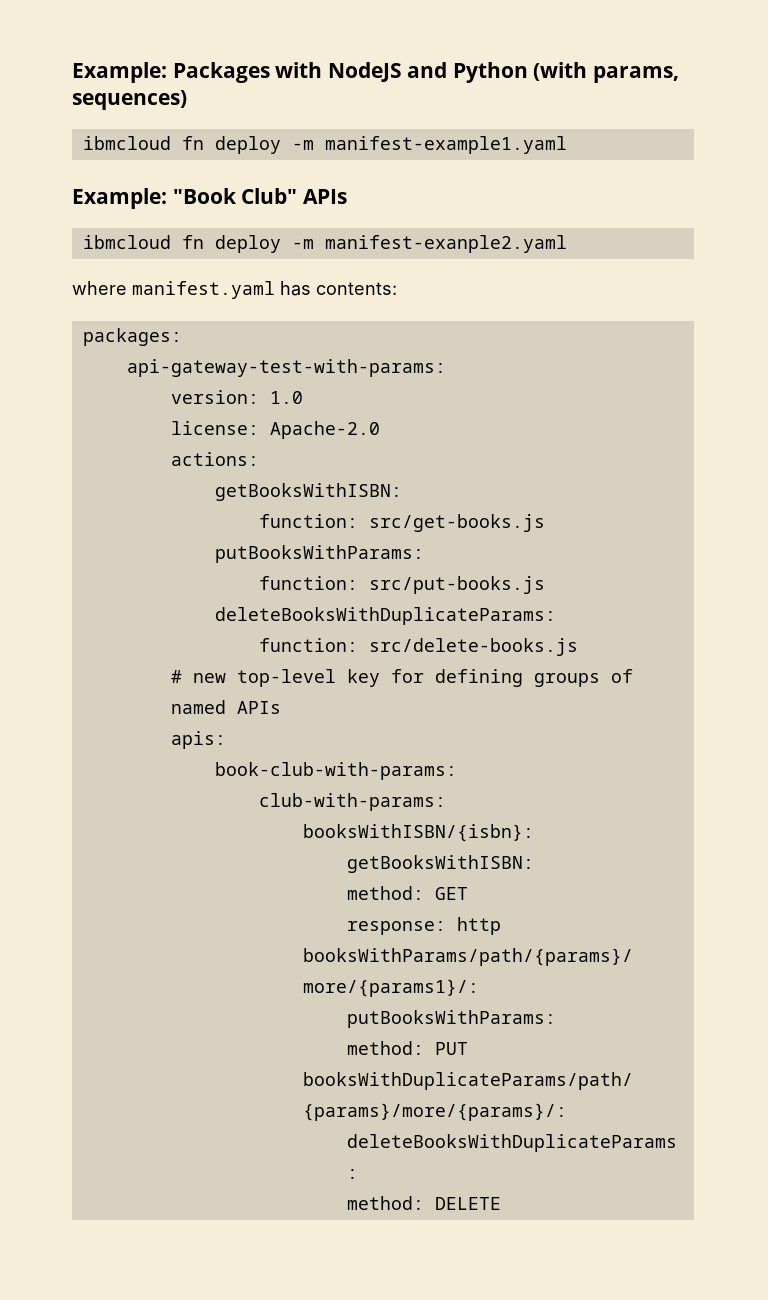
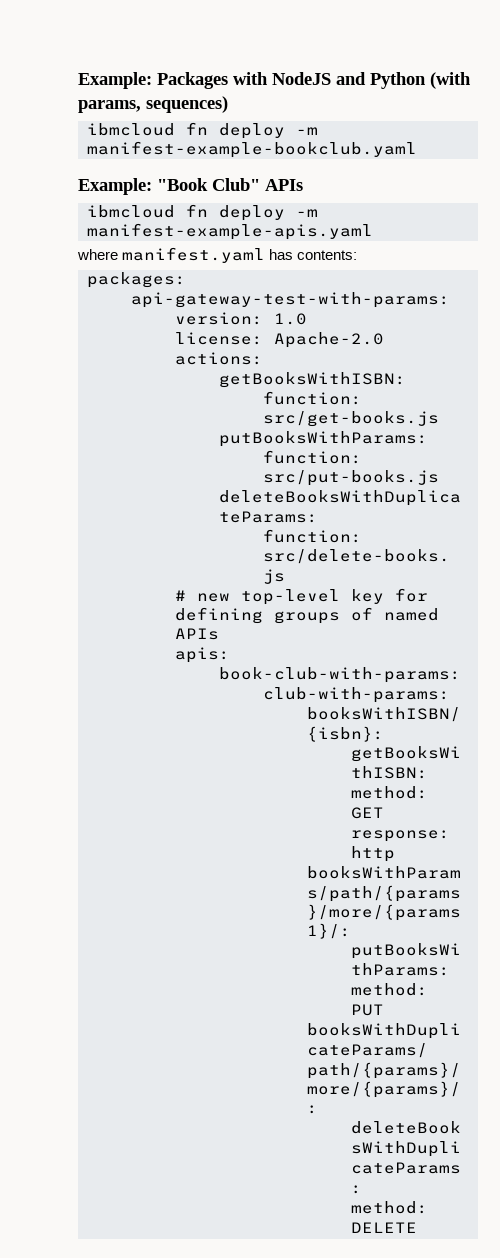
[324,136,567,154] manifest-example1.yaml -> [87,141,417,158] manifest-example-bookclub.yaml
[324,235,567,253] manifest-exanple2.yaml -> [87,223,373,240] manifest-example-apis.yaml

